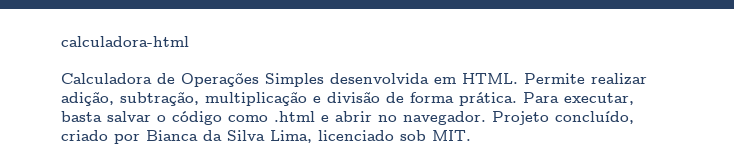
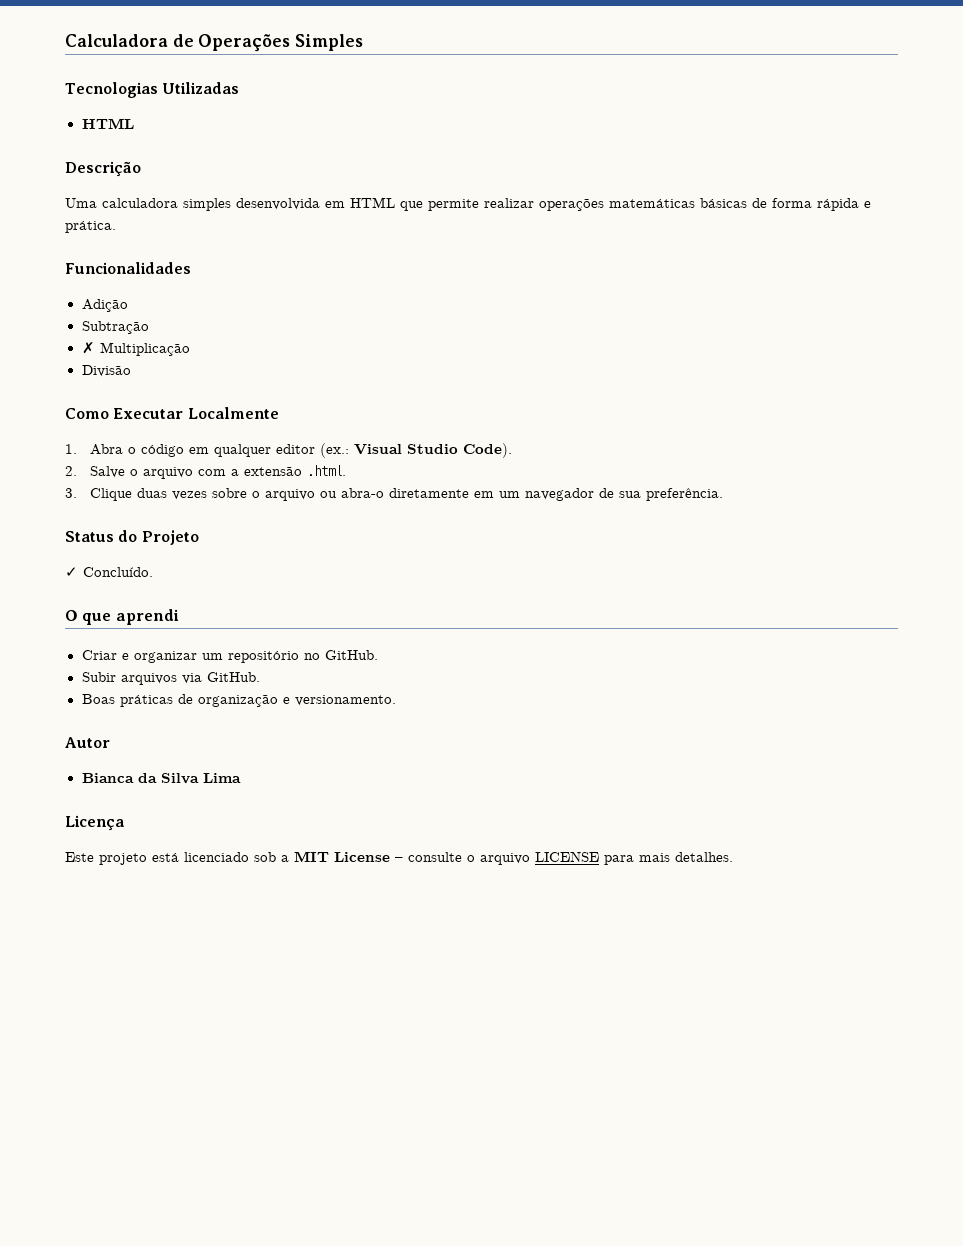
[61,36,189,47] calculadora-html // -> (65, 40) none
[330,73,647,85] [61,91,634,106] [61,111,634,125] [61,130,471,144] desenvolvida em HTML. Permite realizar adição, subtração, multiplicação e divisão de forma prática. Para executar, basta salvar o código como .html e abrir no navegador. Projeto concluído, criado por Bianca da Silva Lima, licenciado sob MIT. -> [65,82,240,98] [81,118,134,129] [65,161,141,177] [65,197,871,211] [65,221,116,233] [65,262,191,274] [81,299,128,312] [81,321,149,334] [81,342,190,356] [81,365,131,377] [65,407,279,419] [65,443,512,458] [65,465,346,479] [65,488,723,501] [65,530,199,545] [65,567,153,577] [65,609,179,625] [81,650,378,663] [81,672,260,685] [81,694,396,707] [65,737,110,748] [81,773,241,784] [65,815,125,831] [65,851,733,865] // Tecnologias Utilizadas // HTML // Descrição // Uma calculadora simples desenvolvida em HTML que permite realizar operações matemáticas básicas de forma rápida e prática. // Funcionalidades // Adição // Subtração // ✗ Multiplicação // Divisão // Como Executar Localmente // 1. Abra o código em qualquer editor (ex.: Visual Studio Code). // 2. Salve o arquivo com a extensão .html. // 3. Clique duas vezes sobre o arquivo ou abra-o diretamente em um navegador de sua preferência. // Status do Projeto // ✓ Concluído. // O que aprendi // Criar e organizar um repositório no GitHub. // Subir arquivos via GitHub. // Boas práticas de organização e versionamento. // Autor // Bianca da Silva Lima // Licença // Este projeto está licenciado sob a MIT License – consulte o arquivo LICENSE para mais detalhes.

